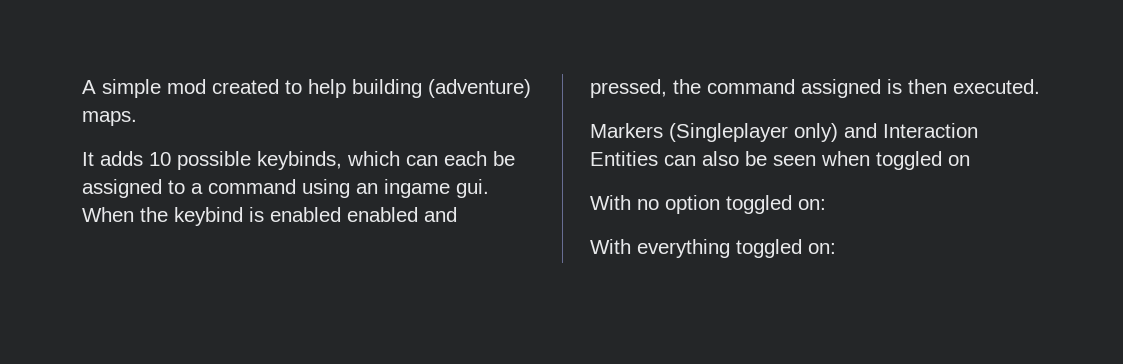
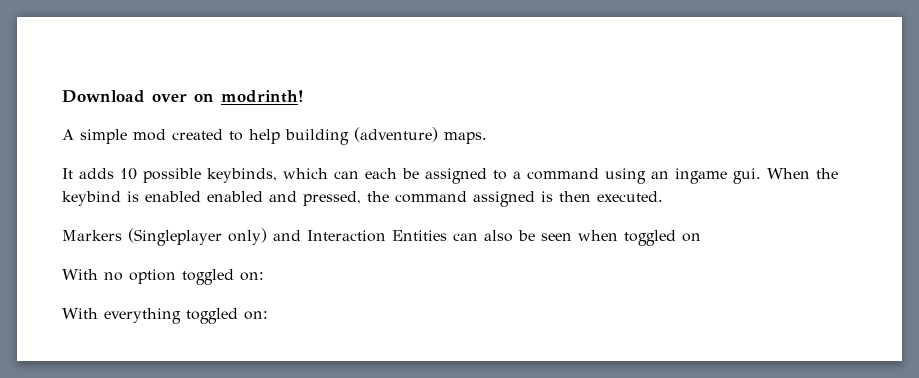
(82, 87) none -> [62,90,304,103] Download over on modrinth! //

